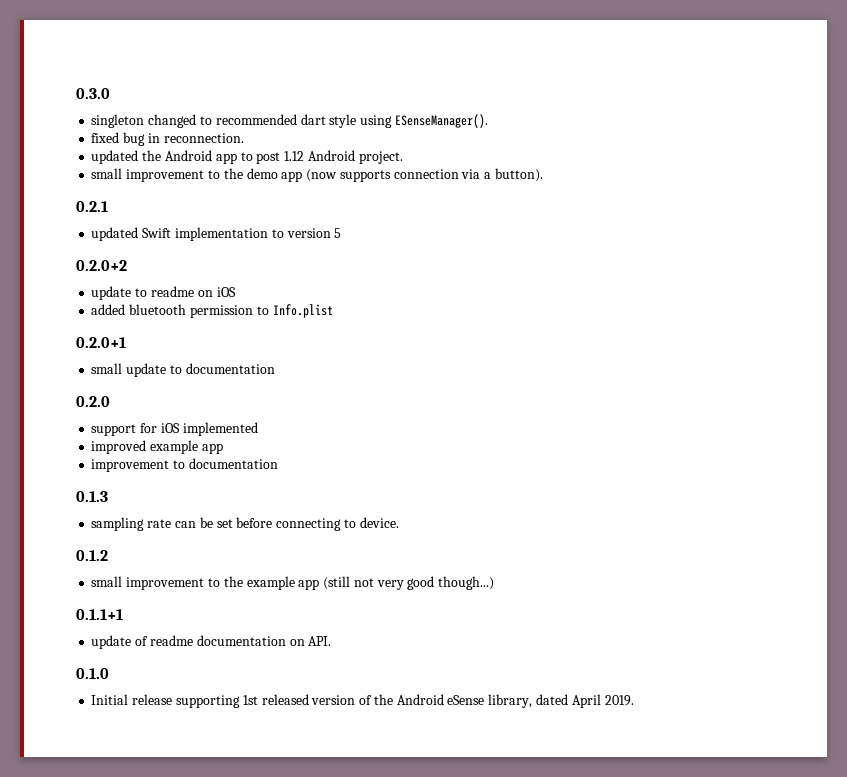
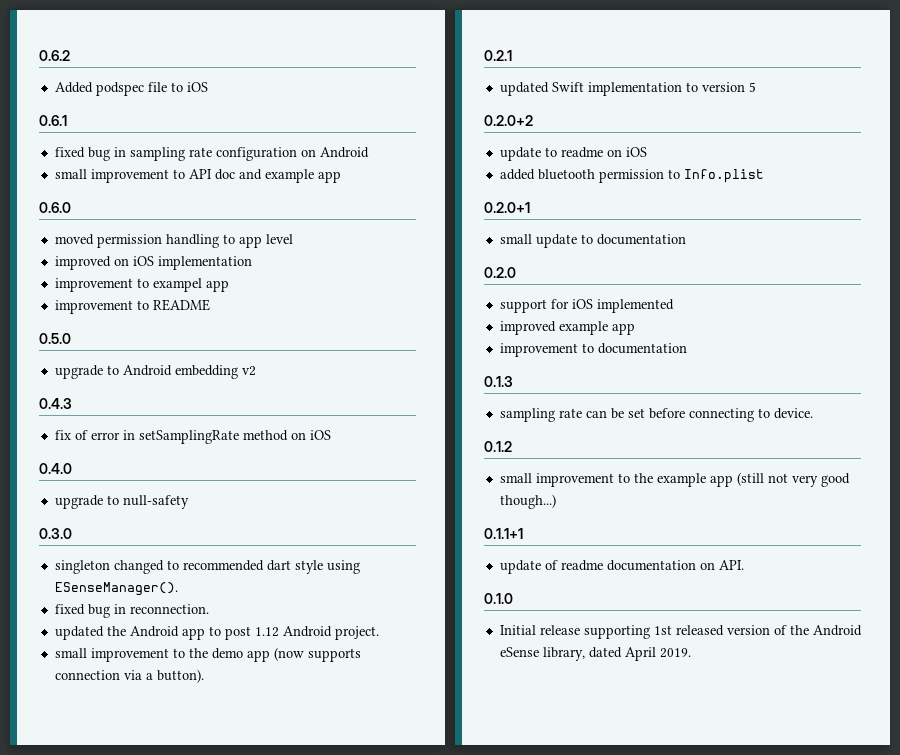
(76, 93) none -> [39,50,70,61] [54,82,208,96] [39,115,67,126] [54,147,369,161] [54,169,341,183] [39,202,71,213] [54,234,293,248] [54,256,252,270] [54,278,229,292] [54,299,210,314] [39,333,71,344] [54,365,256,379] [39,398,72,409] [54,430,331,444] [39,463,72,474] [54,495,189,509] 0.6.2 // Added podspec file to iOS // 0.6.1 // fixed bug in sampling rate configuration on Android // small improvement to API doc and example app // 0.6.0 // moved permission handling to app level // improved on iOS implementation // improvement to exampel app // improvement to README // 0.5.0 // upgrade to Android embedding v2 // 0.4.3 // fix of error in setSamplingRate method on iOS // 0.4.0 // upgrade to null-safety //

